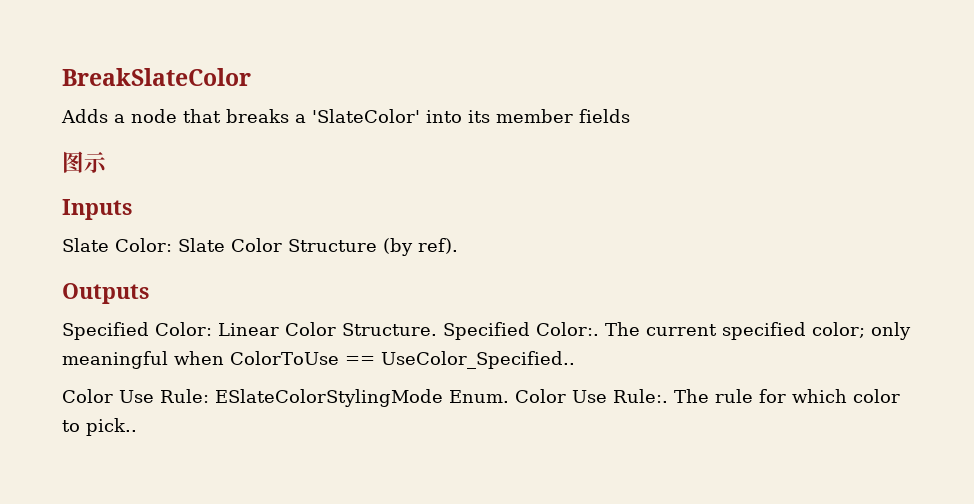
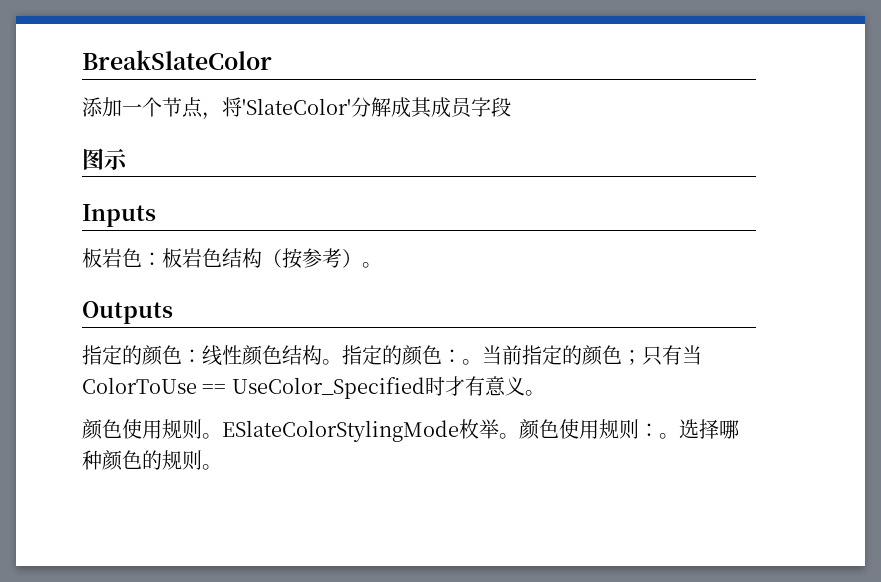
[61,109,630,123] [62,151,107,173] [62,199,132,220] [62,238,458,256] [62,283,149,304] [62,322,911,340] [62,351,575,369] [62,389,900,407] [62,418,137,436] Adds a node that breaks a 'SlateColor' into its member fields // 图示 // Inputs // Slate Color: Slate Color Structure (by ref). // Outputs // Specified Color: Linear Color Structure. Specified Color:. The current specified color; only meaningful when ColorToUse == UseColor_Specified.. // Color Use Rule: ESlateColorStylingMode Enum. Color Use Rule:. The rule for which color to pick.. -> [82,97,511,120] [82,148,128,170] [82,204,156,227] [82,248,382,269] [82,301,173,324] [82,345,702,366] [82,376,545,399] [82,419,739,442] [82,450,222,471] 添加一个节点，将'SlateColor'分解成其成员字段 // 图示 // Inputs // 板岩色：板岩色结构（按参考）。 // Outputs // 指定的颜色：线性颜色结构。指定的颜色：。当前指定的颜色；只有当ColorToUse == UseColor_Specified时才有意义。 // 颜色使用规则。ESlateColorStylingMode枚举。颜色使用规则：。选择哪种颜色的规则。

